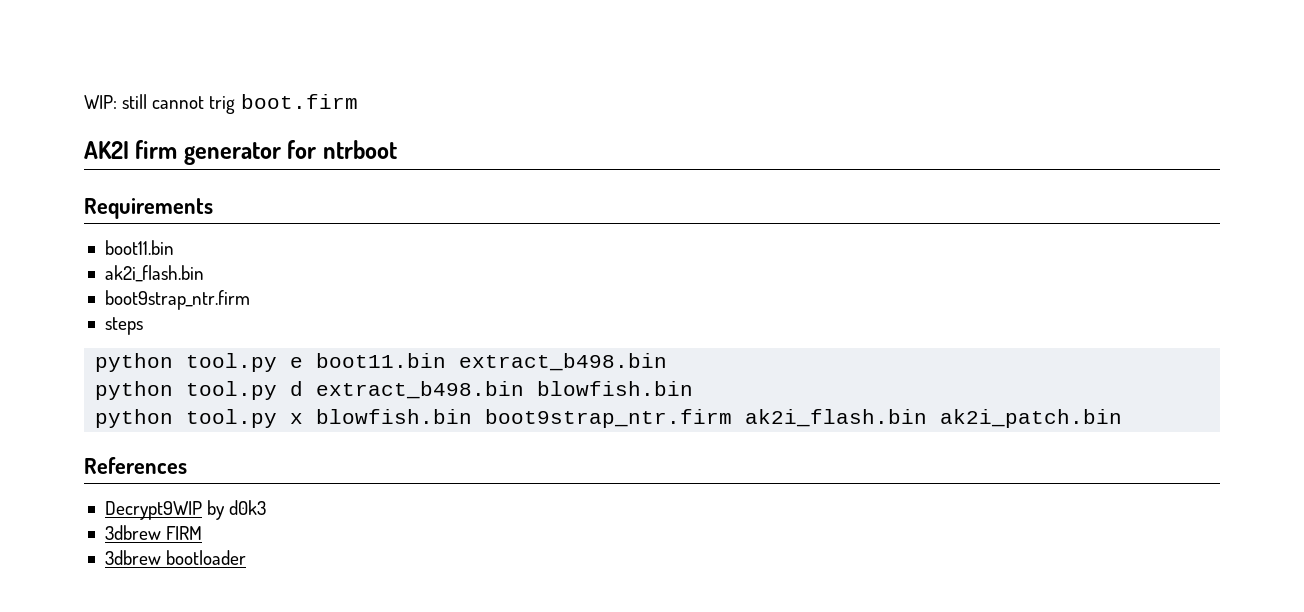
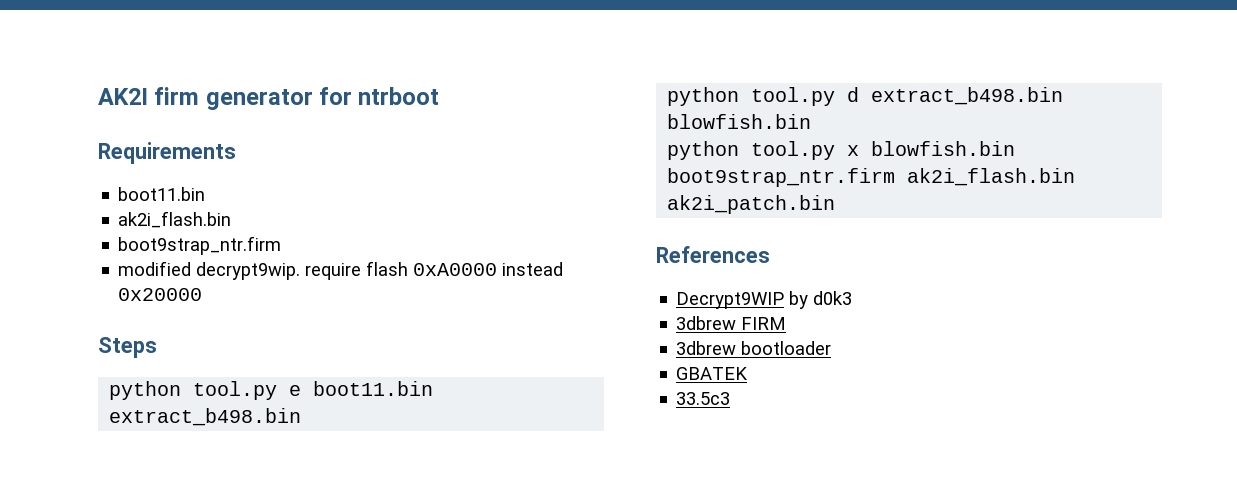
[84,94,358,114] WIP: still cannot trig boot.firm // -> (98, 96) none
[104,317,143,335] steps -> [118,261,564,280] [118,288,203,301] [98,337,157,358] modified decrypt9wip. require flash 0xA0000 instead 0x20000 // Steps
(247, 557) none -> [676,367,749,380] [676,392,731,405] // GBATEK // 33.5c3

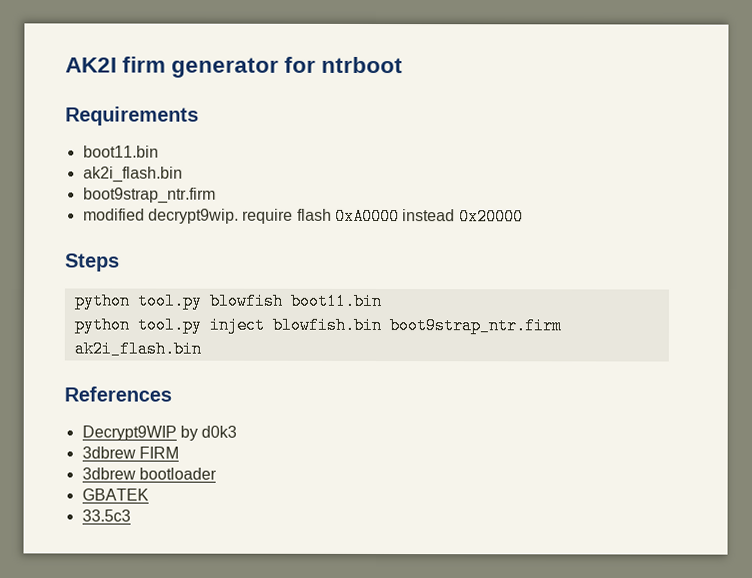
[289,381,434,396] [109,408,302,426] [667,87,1064,106] [667,114,812,129] [667,141,860,160] e boot11.bin extract_b498.bin // python tool.py d extract_b498.bin blowfish.bin // python tool.py x -> [208,292,382,311] [73,316,265,334] blowfish boot11.bin // python tool.py inject
[667,195,836,214] ak2i_patch.bin -> (202, 349) none

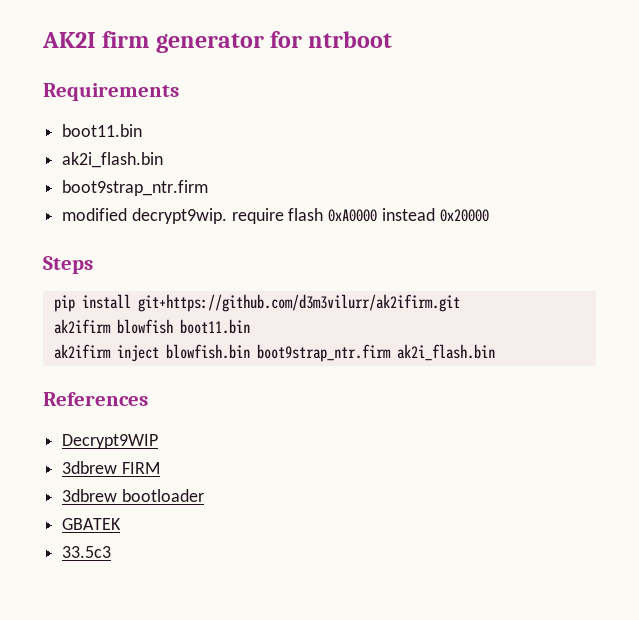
[73,292,202,310] python tool.py -> [53,294,460,312] [53,319,111,334] pip install git+https://github.com/d3m3vilurr/ak2ifirm.git // ak2ifirm
[73,316,202,334] python tool.py -> [53,344,111,359] ak2ifirm
[179,425,238,441] by d0k3 -> (159, 441) none

